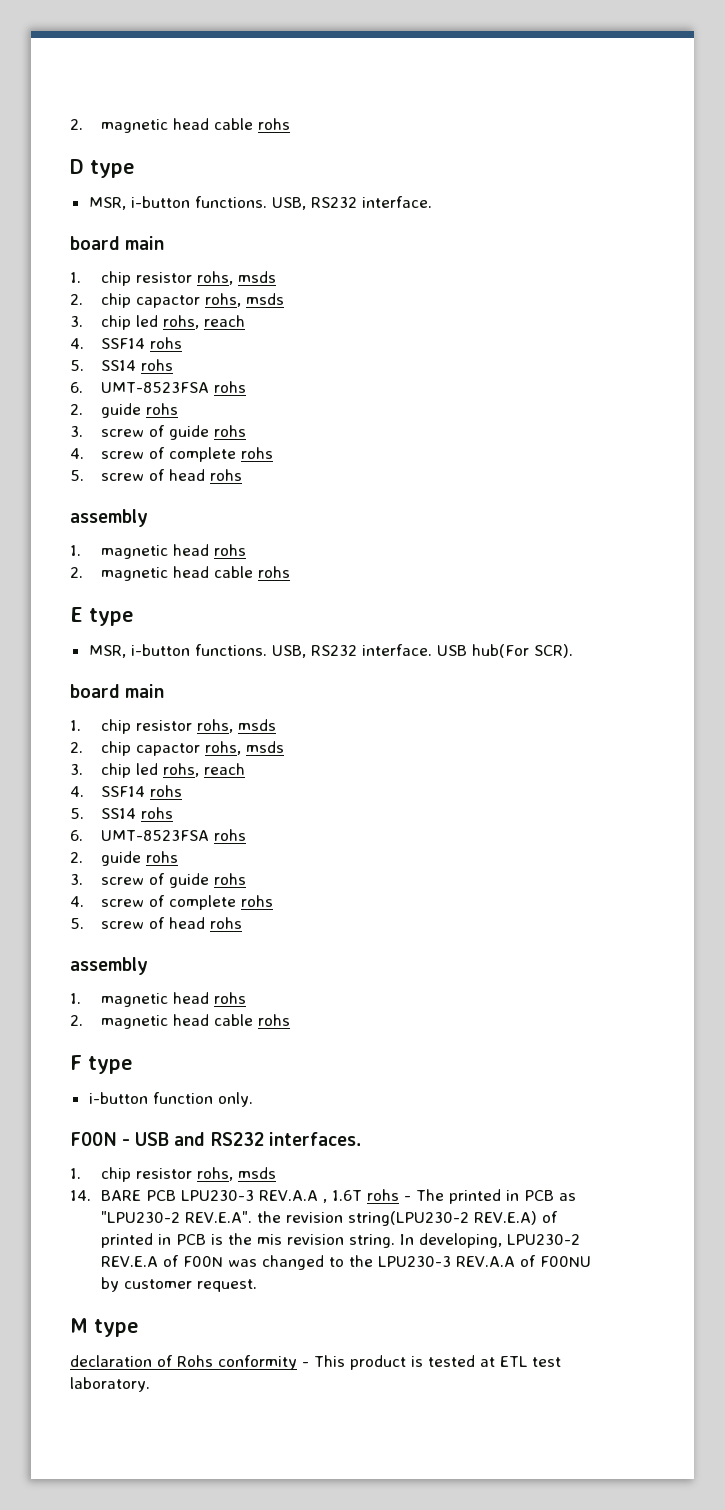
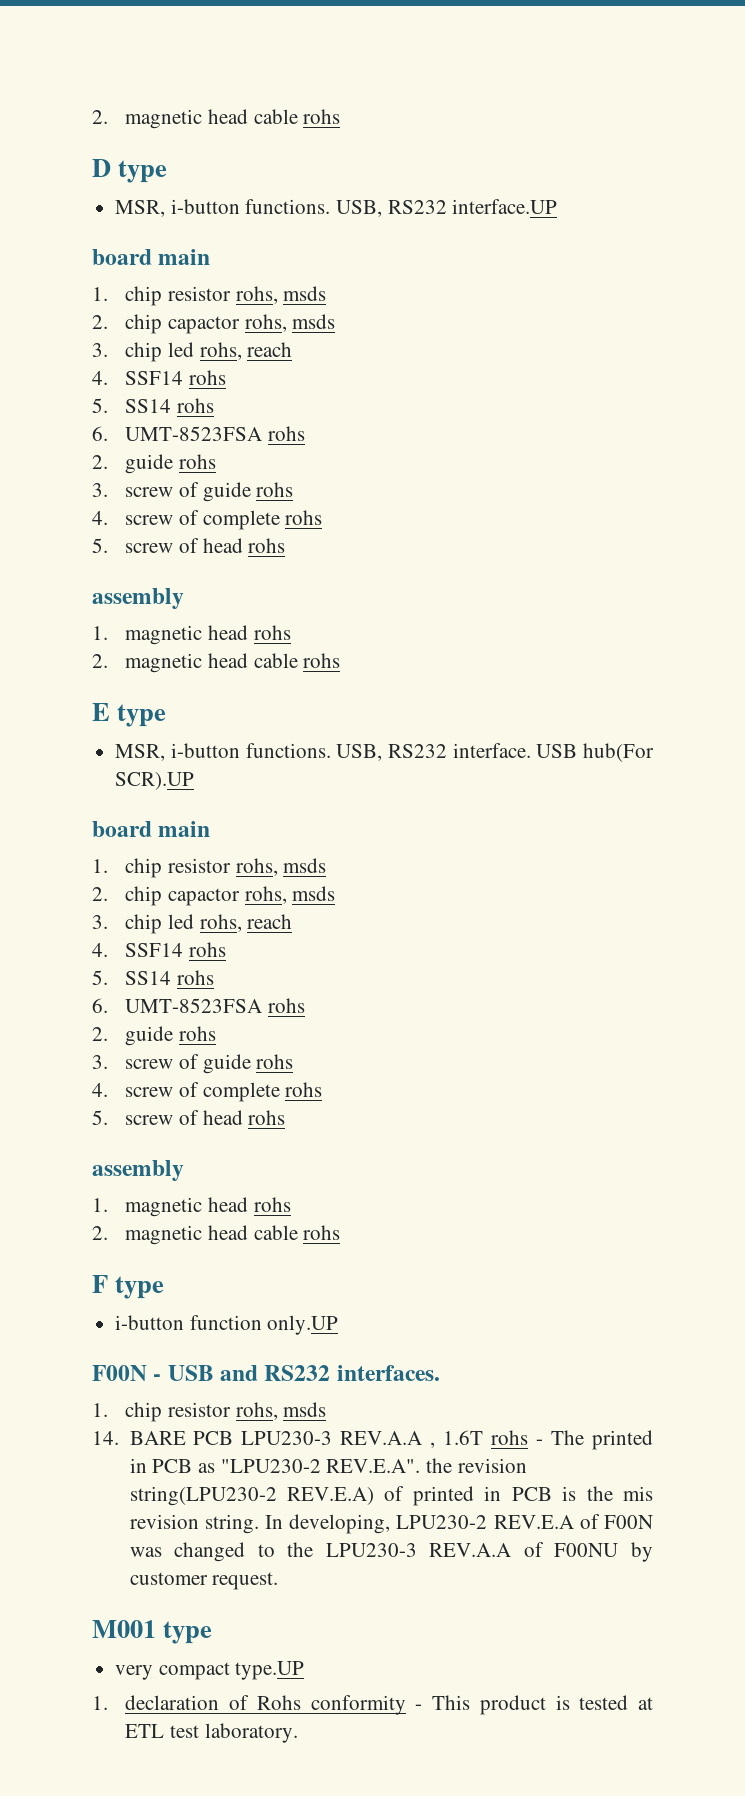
[361,196,432,208] interface. -> [452,199,558,214] interface.UP
[533,644,573,658] SCR). -> [115,772,195,790] SCR).UP
[217,1092,253,1107] only. -> [267,1315,339,1335] only.UP
[70,1318,139,1337] M type // -> [92,1620,213,1644] [115,1661,305,1680] [92,1696,108,1710] M001 type // very compact type.UP // 1.

